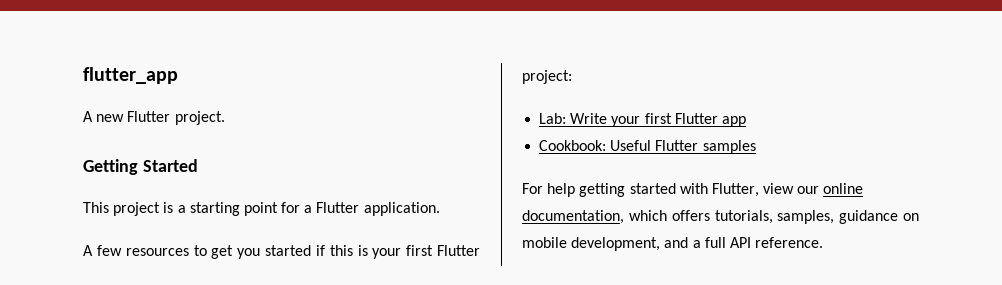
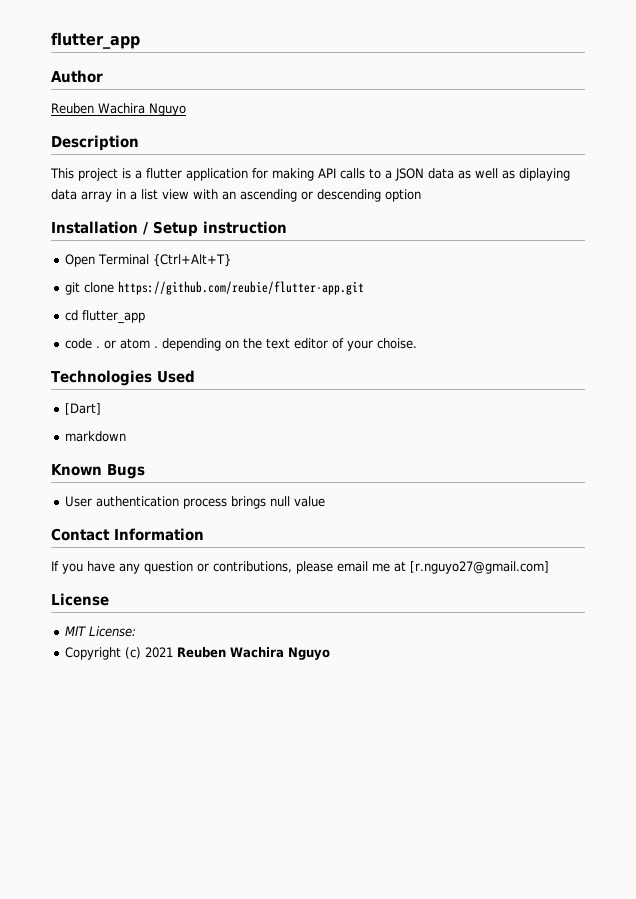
[83,67,178,84] [83,111,225,125] [83,159,198,175] [83,202,440,216] [83,245,480,259] [522,70,572,84] [539,113,746,127] [539,140,756,154] [522,183,864,197] [522,210,919,224] [522,237,824,251] flutter_app // A new Flutter project. // Getting Started // This project is a starting point for a Flutter application. // A few resources to get you started if this is your first Flutter project: // Lab: Write your first Flutter app // Cookbook: Useful Flutter samples // For help getting started with Flutter, view our online documentation, which offers tutorials, samples, guidance on mobile development, and a full API reference. -> [51,32,140,49] [51,70,103,83] [51,103,186,116] [51,135,139,151] [50,168,570,181] [51,189,421,202] [51,221,287,237] [64,254,231,267] [64,281,364,295] [64,310,145,324] [64,338,417,351] [51,370,195,386] [64,403,101,415] [64,431,126,442] [51,464,145,479] [64,496,325,509] [51,528,204,541] [51,561,549,574] [51,593,109,606] [64,626,136,637] [64,647,330,660] flutter_app // Author // Reuben Wachira Nguyo // Description // This project is a flutter application for making API calls to a JSON data as well as diplaying data array in a list view with an ascending or descending option // Installation / Setup instruction // Open Terminal {Ctrl+Alt+T} // git clone https://github.com/reubie/flutter-app.git // cd flutter_app // code . or atom . depending on the text editor of your choise. // Technologies Used // [Dart] // markdown // Known Bugs // User authentication process brings null value // Contact Information // If you have any question or contributions, please email me at [r.nguyo27@gmail.com] // License // MIT License: // Copyright (c) 2021 Reuben Wachira Nguyo

